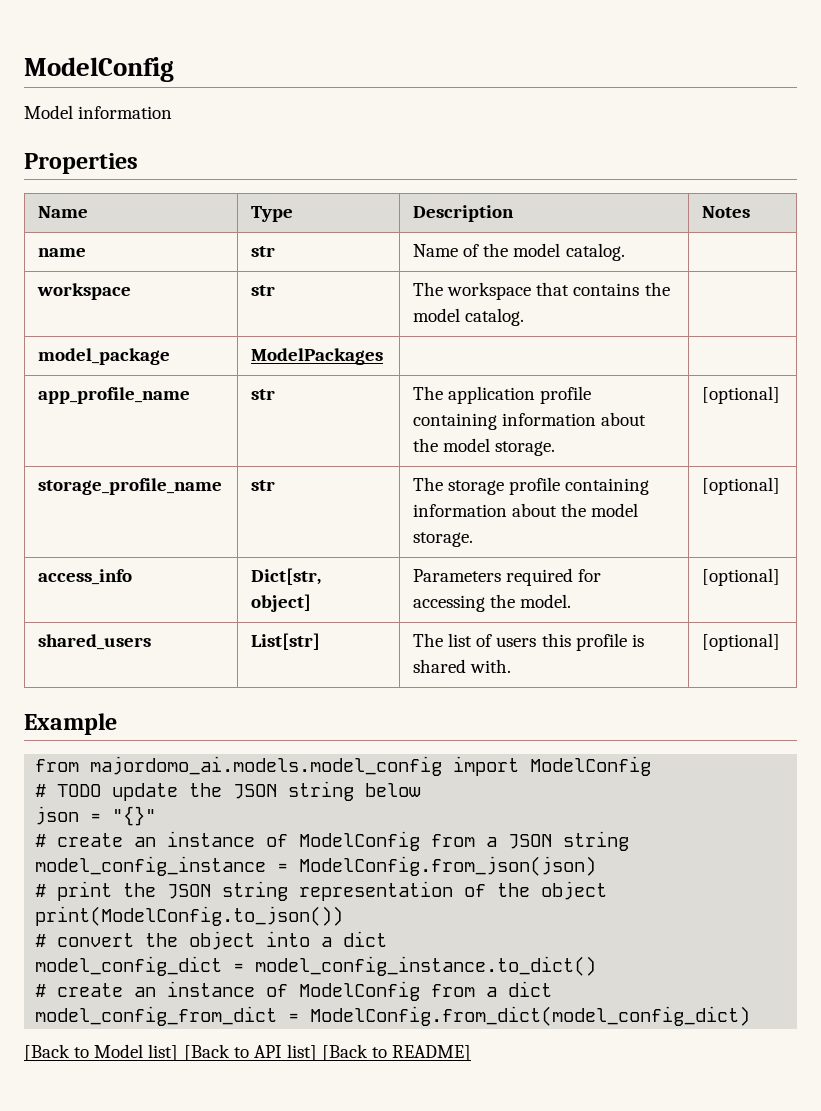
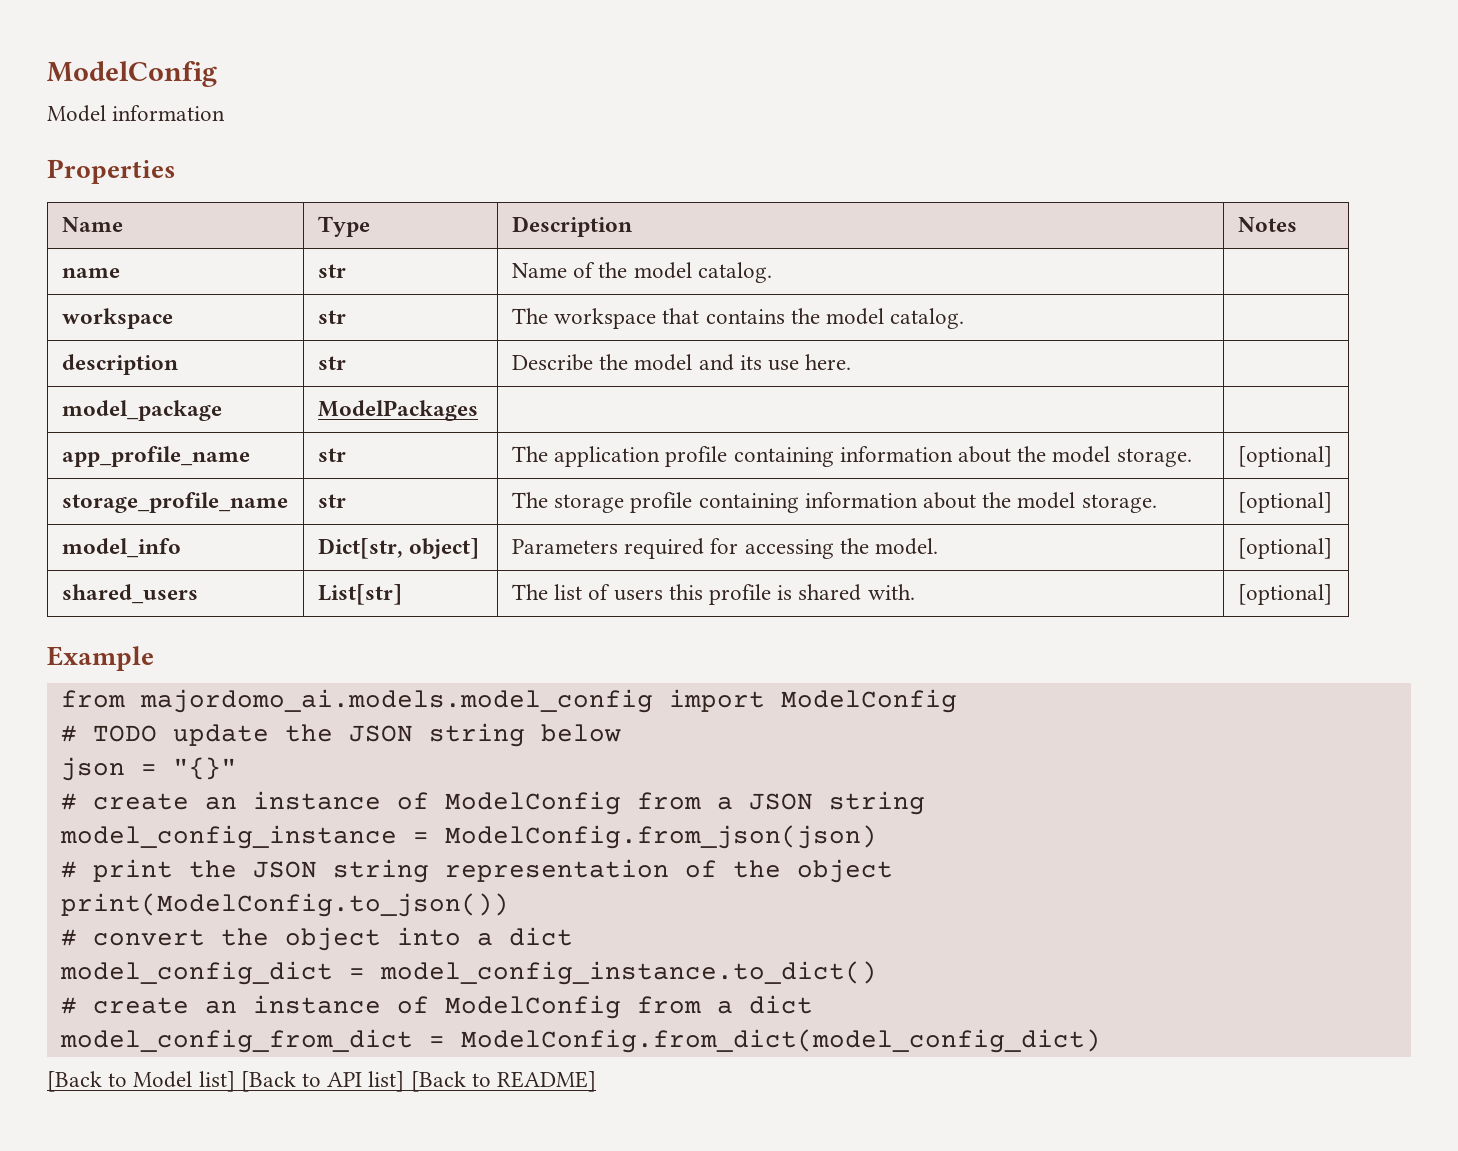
(525, 317) none -> [61,354,178,375] [317,356,346,370] [511,354,852,371] // description | str | Describe the model and its use here. |
[38,569,133,585] access_info -> [61,538,181,558] model_info

